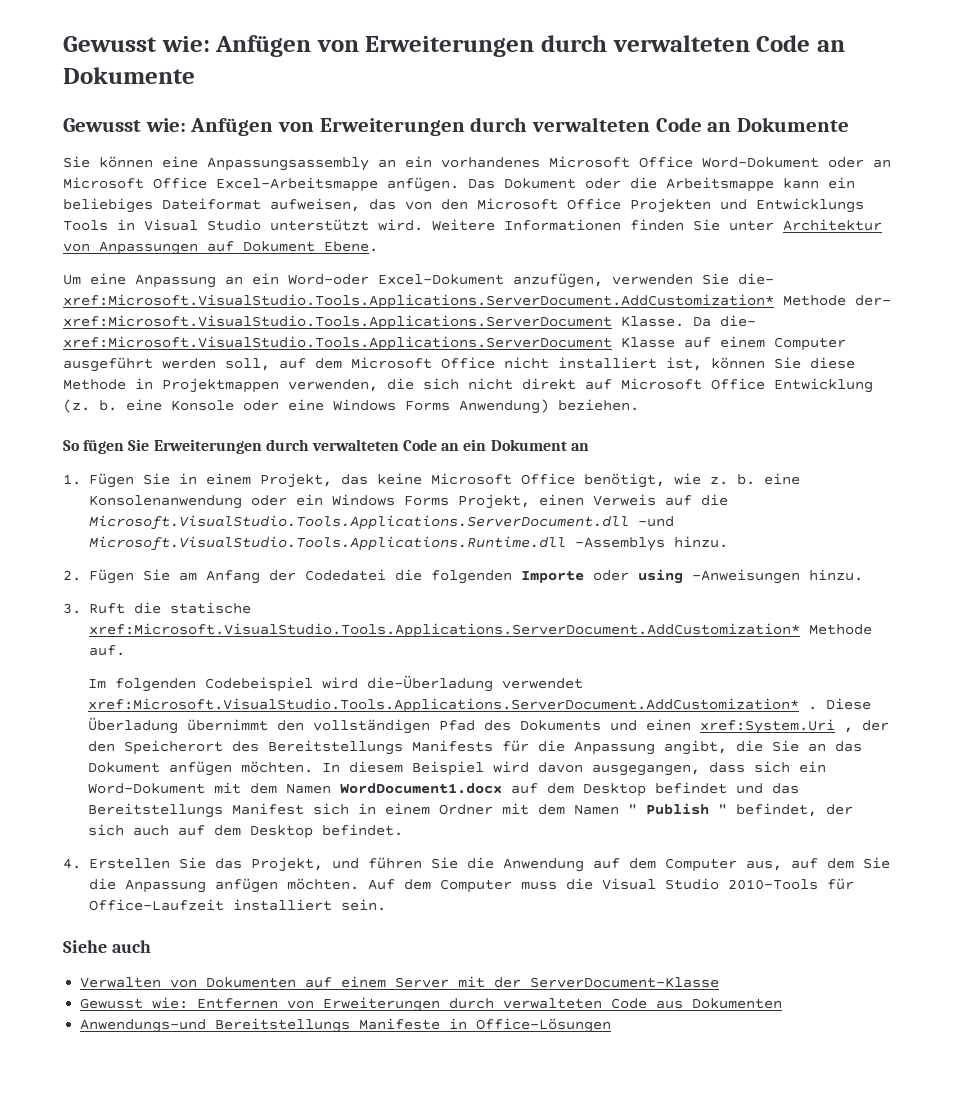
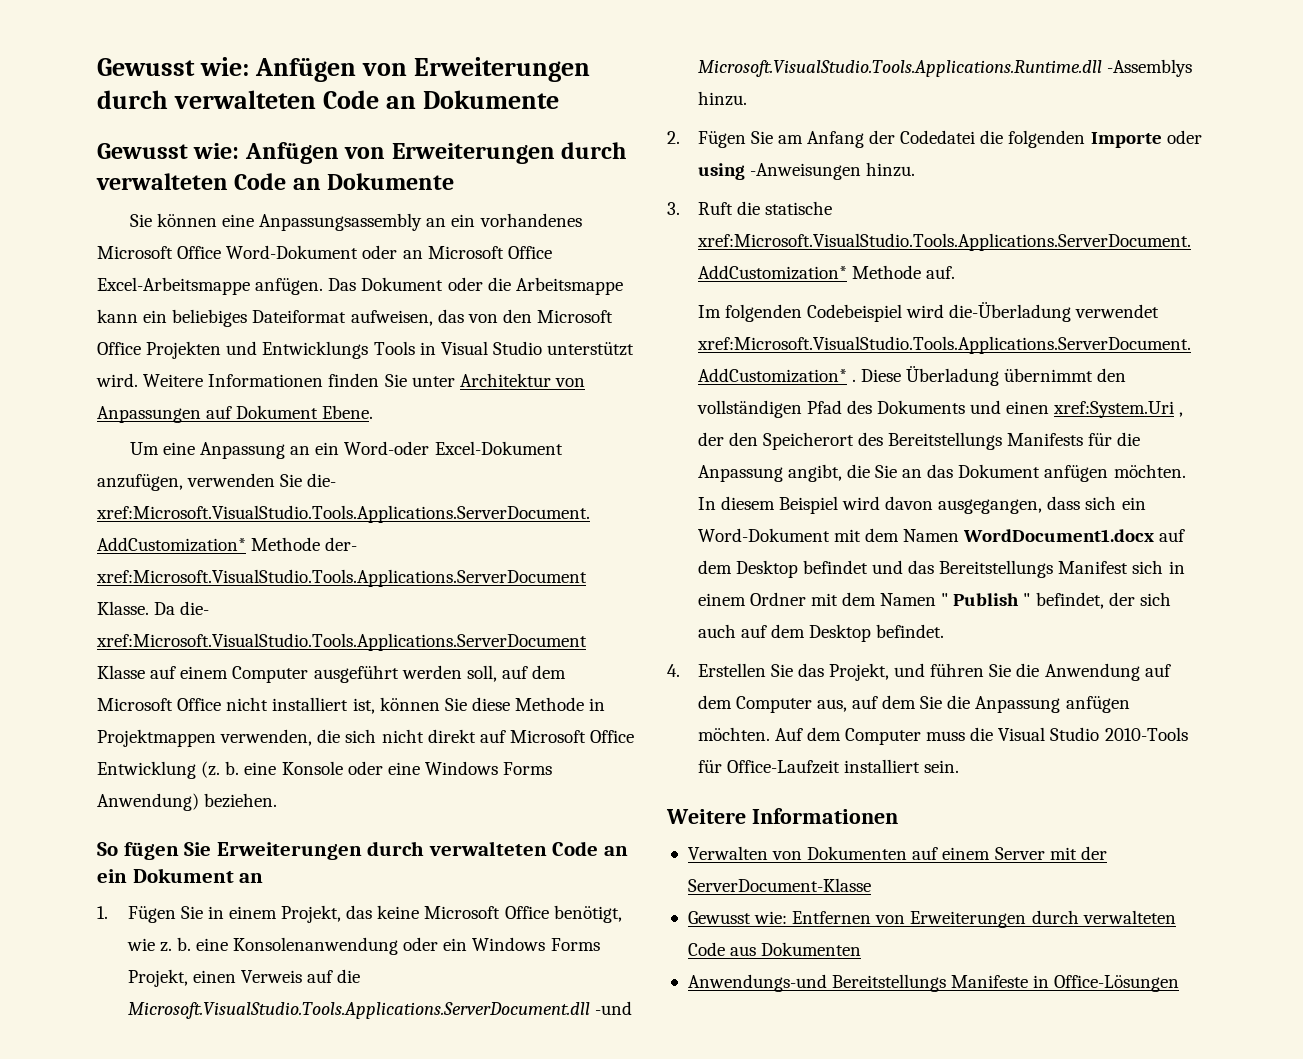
[63,940,151,953] Siehe auch -> [666,808,898,824] Weitere Informationen

